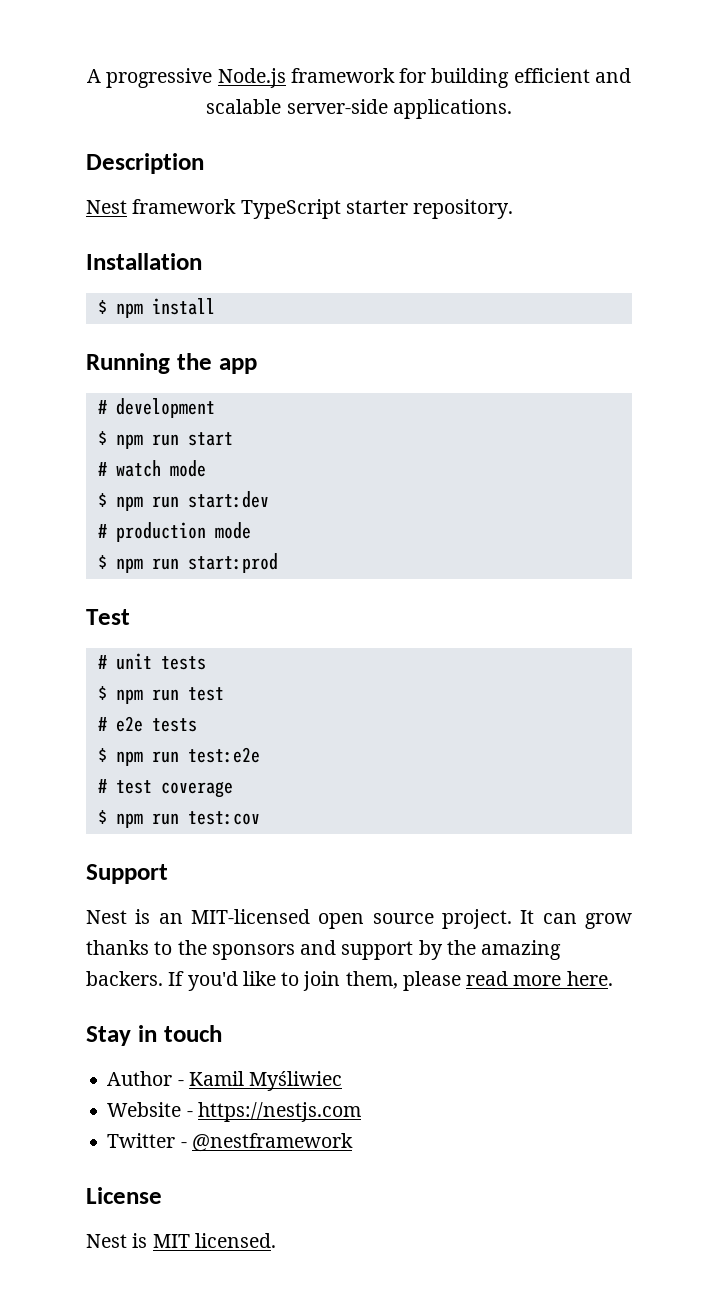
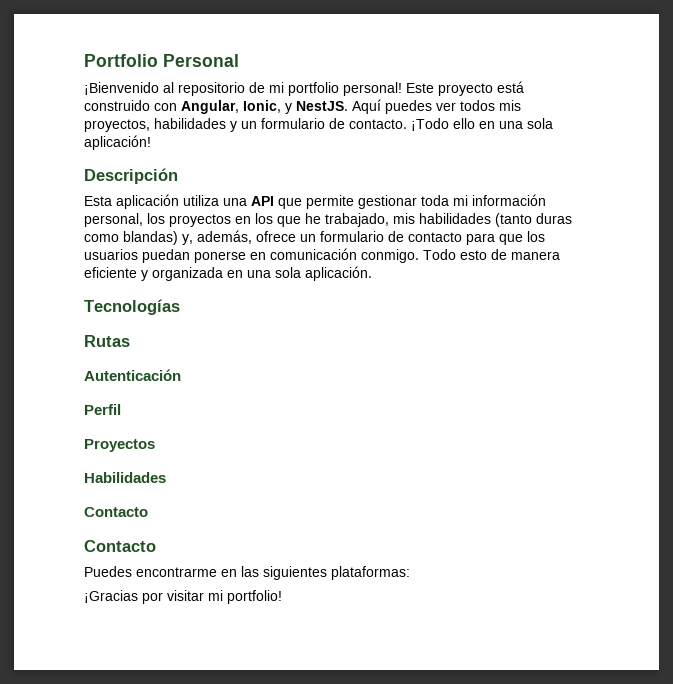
[87,68,631,88] [206,99,512,119] [86,153,204,174] [86,199,514,219] [86,253,202,270] [97,298,215,318] [86,353,257,374] [97,398,215,418] [97,431,233,449] [97,460,206,477] [97,491,269,511] [97,522,251,542] [97,553,278,573] [86,609,130,625] [97,653,206,670] [97,686,224,704] [97,716,197,732] [97,747,260,766] [97,779,233,798] [97,810,260,828] [86,864,168,884] [86,909,632,929] [86,940,562,960] [86,971,613,991] [86,1025,222,1046] [107,1071,343,1091] [107,1102,361,1122] [107,1133,353,1152] [86,1187,162,1204] [86,1233,276,1248] A progressive Node.js framework for building efficient and scalable server-side applications. // Description // Nest framework TypeScript starter repository. // Installation // $ npm install // Running the app // # development // $ npm run start // # watch mode // $ npm run start:dev // # production mode // $ npm run start:prod // Test // # unit tests // $ npm run test // # e2e tests // $ npm run test:e2e // # test coverage // $ npm run test:cov // Support // Nest is an MIT-licensed open source project. It can grow thanks to the sponsors and support by the amazing backers. If you'd like to join them, please read more here. // Stay in touch // Author - Kamil Myśliwiec // Website - https://nestjs.com // Twitter - @nestframework // License // Nest is MIT licensed. -> [84,54,239,67] [84,81,524,96] [84,99,521,114] [84,118,553,132] [84,135,151,150] [84,168,178,184] [84,194,546,209] [84,213,572,227] [84,230,545,245] [84,248,560,263] [84,266,372,281] [84,299,180,315] [84,335,130,347] [84,369,181,381] [84,404,121,415] [84,439,155,452] [84,472,166,483] [84,507,148,517] [84,540,156,552] [84,566,410,580] [84,590,282,604] Portfolio Personal // ¡Bienvenido al repositorio de mi portfolio personal! Este proyecto está construido con Angular, Ionic, y NestJS. Aquí puedes ver todos mis proyectos, habilidades y un formulario de contacto. ¡Todo ello en una sola aplicación! // Descripción // Esta aplicación utiliza una API que permite gestionar toda mi información personal, los proyectos en los que he trabajado, mis habilidades (tanto duras como blandas) y, además, ofrece un formulario de contacto para que los usuarios puedan ponerse en comunicación conmigo. Todo esto de manera eficiente y organizada en una sola aplicación. // Tecnologías // Rutas // Autenticación // Perfil // Proyectos // Habilidades // Contacto // Contacto // Puedes encontrarme en las siguientes plataformas: // ¡Gracias por visitar mi portfolio!

